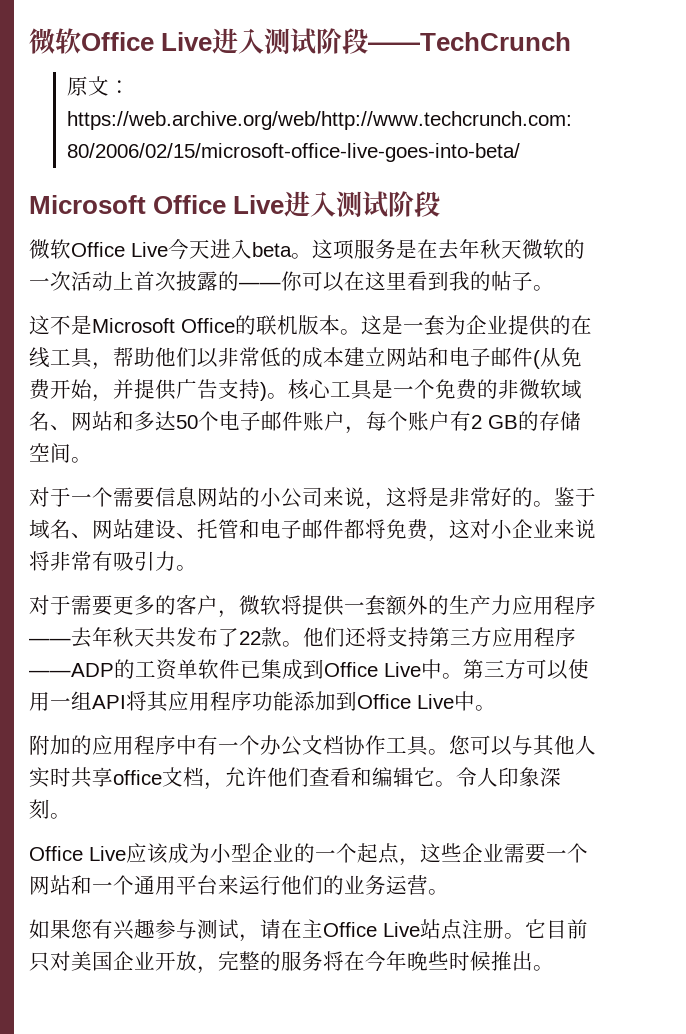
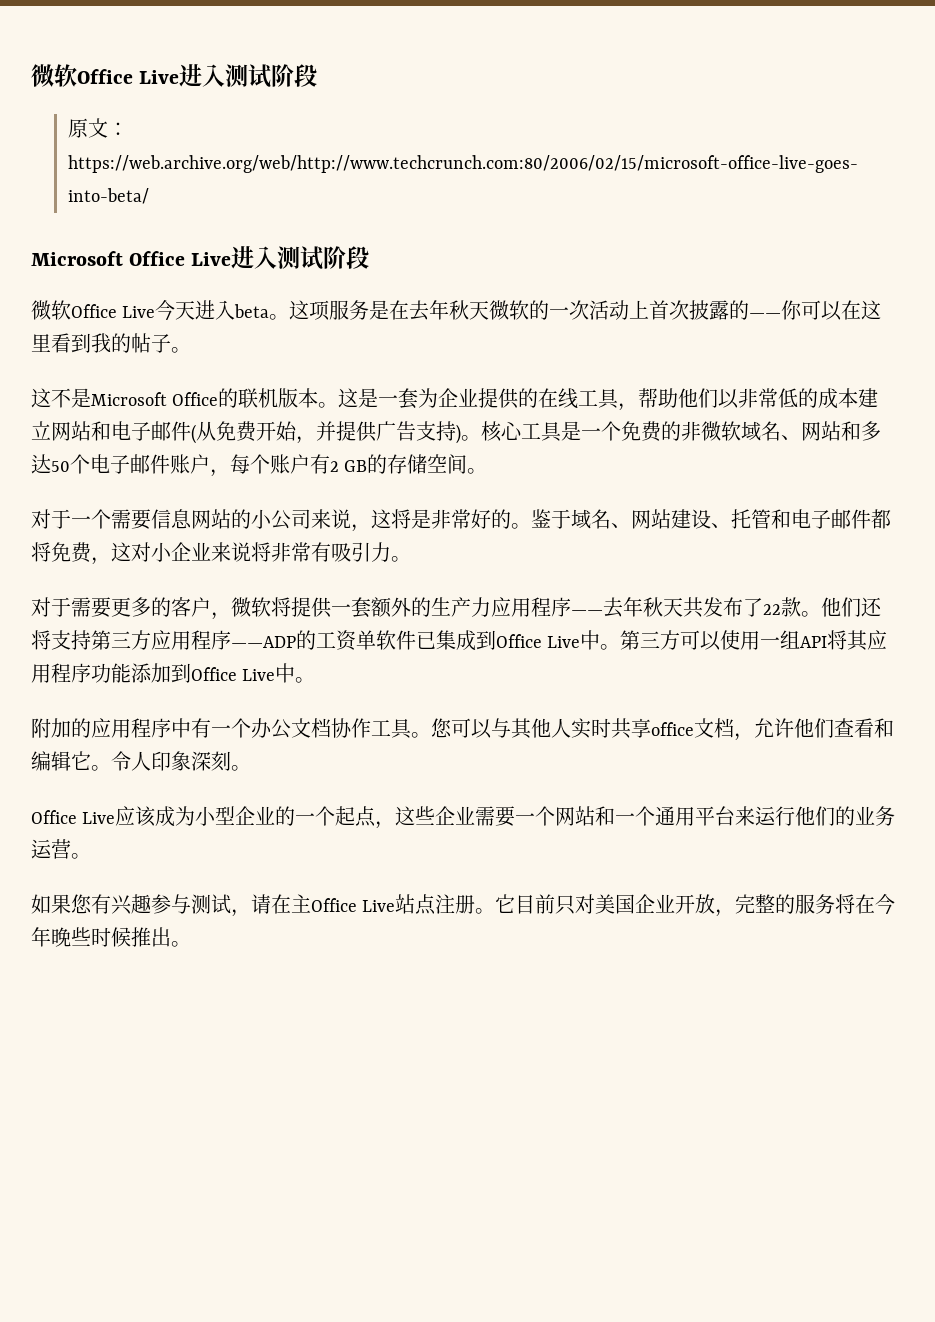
[368,32,572,51] ——TechCrunch -> (318, 75) none

